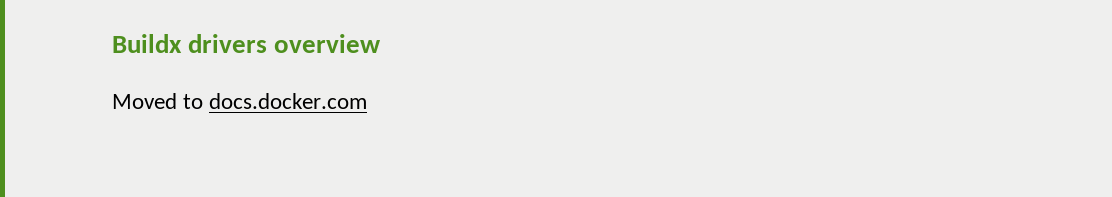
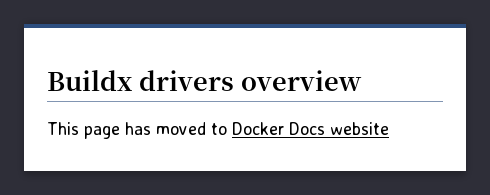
[112,93,368,109] Moved to docs.docker.com -> [47,122,389,139] This page has moved to Docker Docs website

